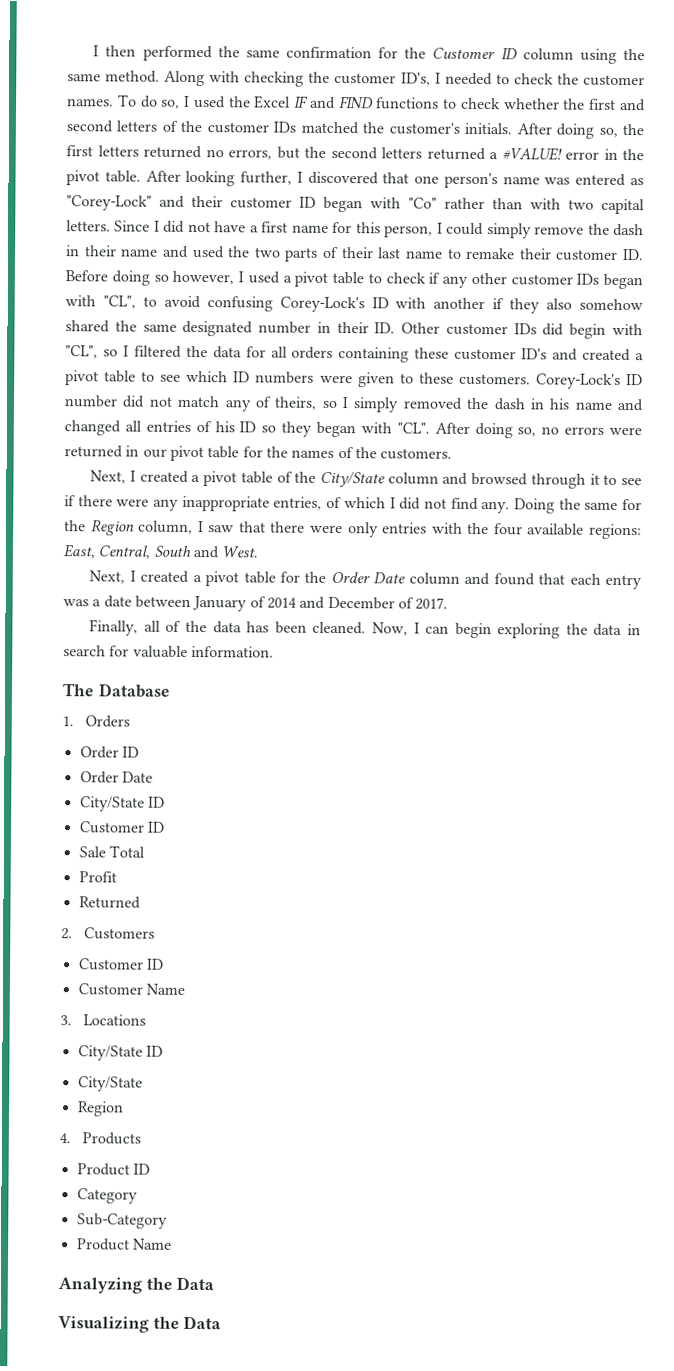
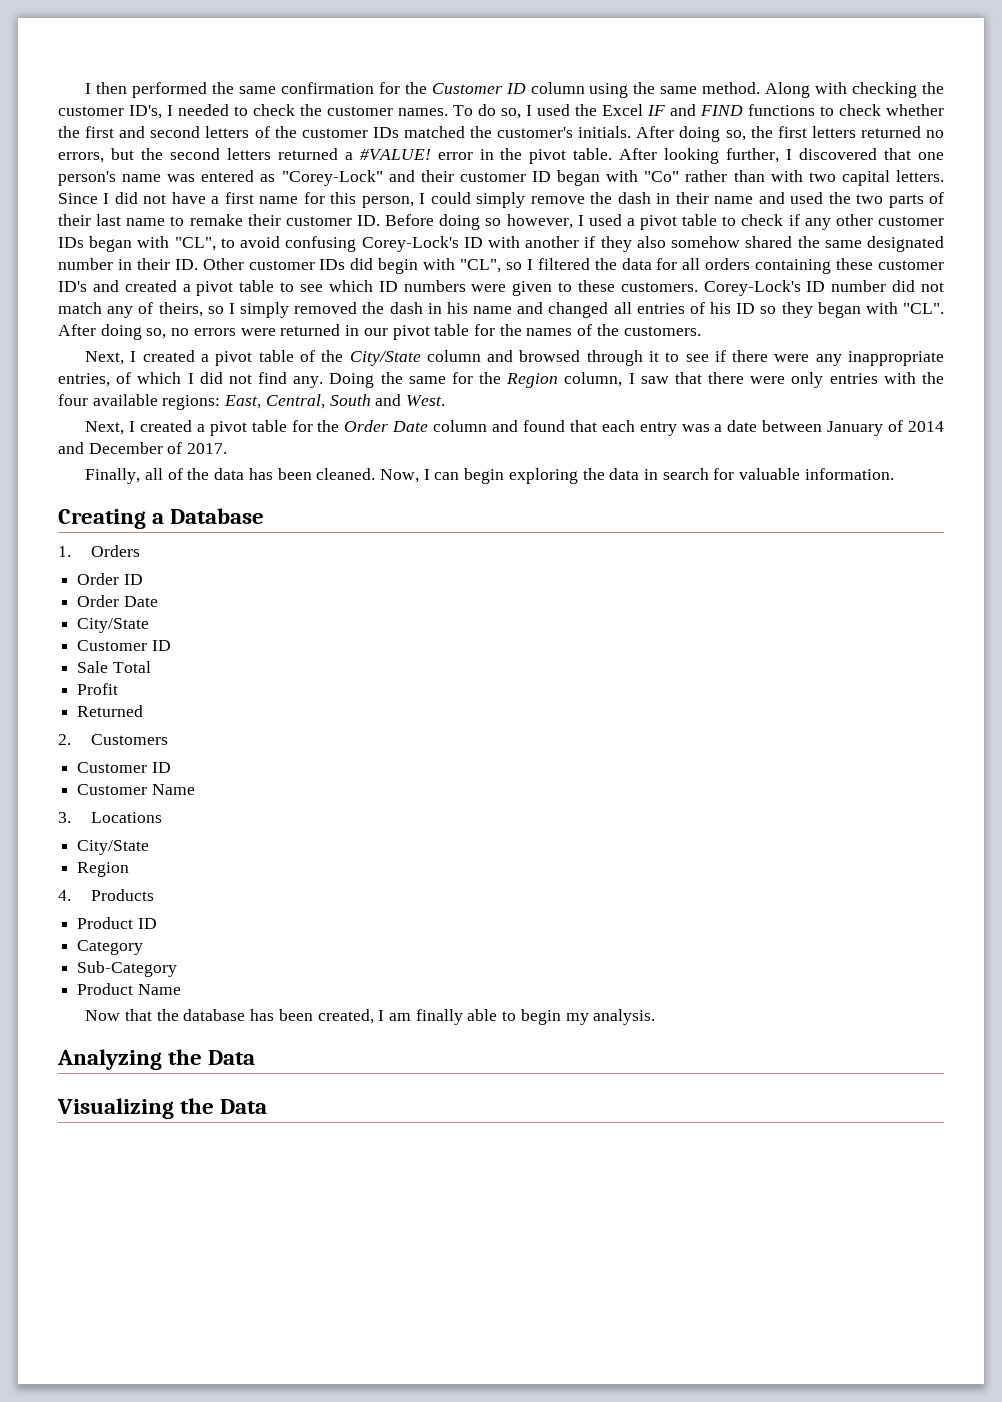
[62,683,95,697] The -> [58,509,165,529] Creating a
[147,796,165,808] ID -> (150, 625) none
[77,1045,163,1061] // City/State ID -> (162, 817) none
(172, 1244) none -> [85,1009,656,1025] // Now that the database has been created, I am finally able to begin my analysis.

